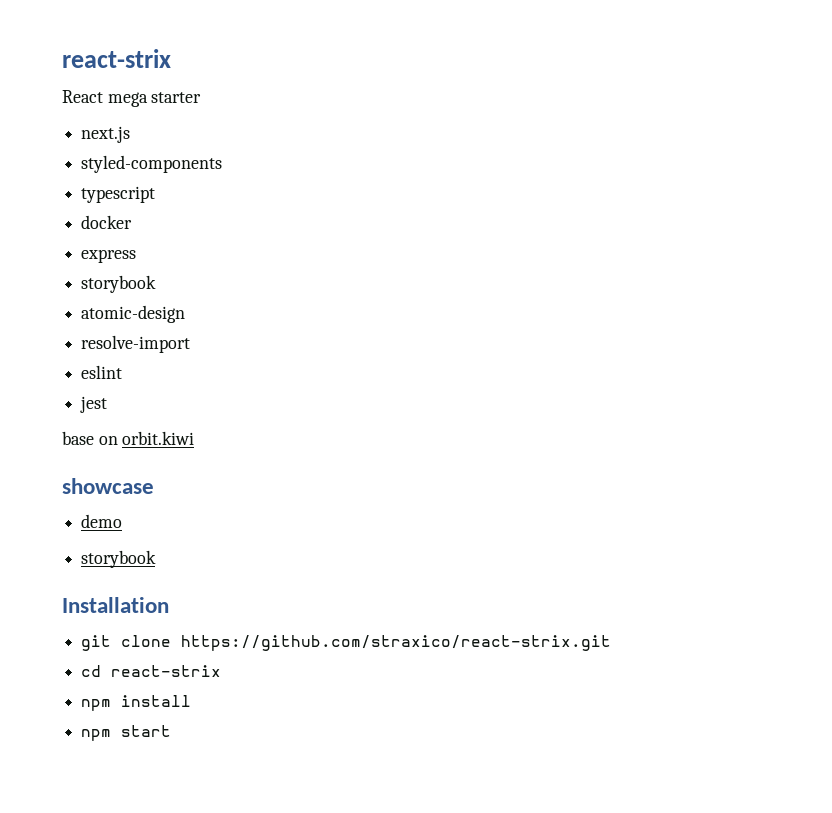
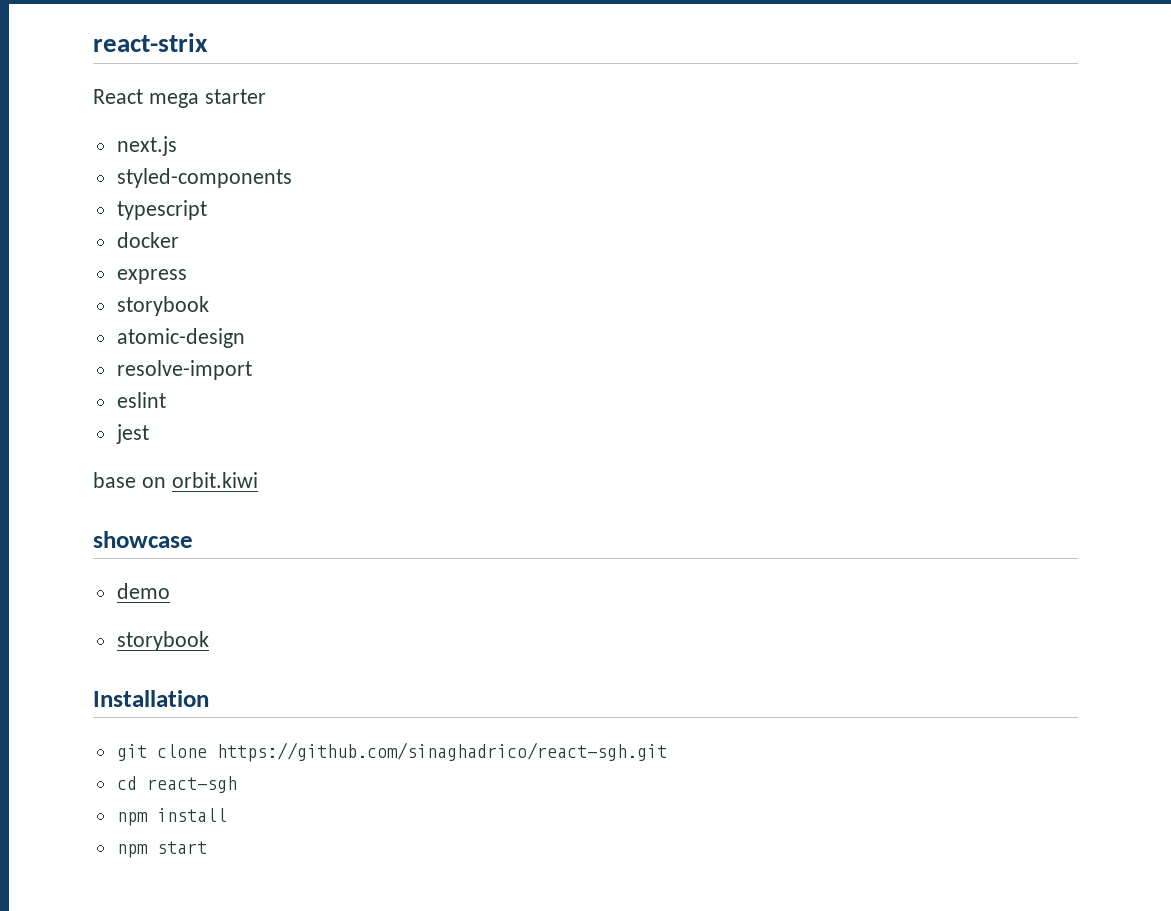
[181,635,612,651] https://github.com/straxico/react-strix.git -> [216,742,667,762] https://github.com/sinaghadrico/react-sgh.git
[111,665,222,677] react-strix -> [146,776,237,793] react-sgh

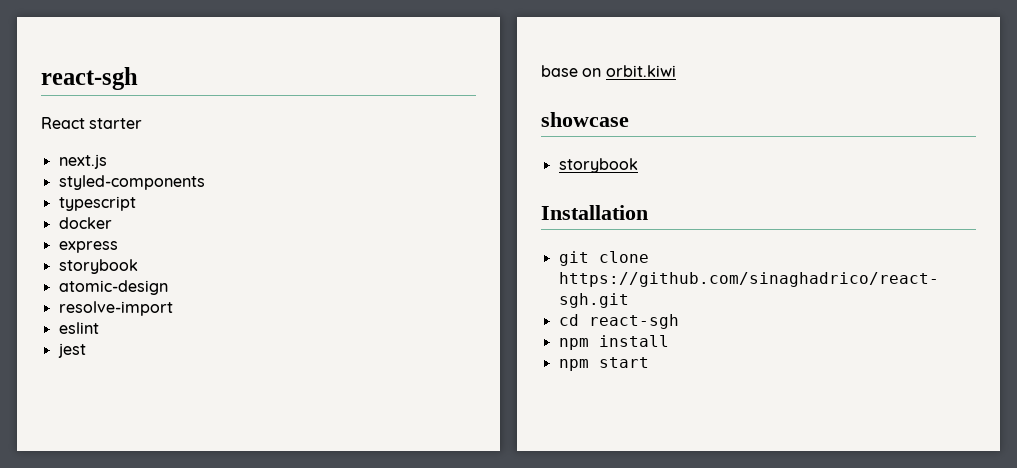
[93,33,208,52] react-strix -> [41,67,138,90] react-sgh
[148,93,199,108] mega -> (85, 123) none
[116,583,170,599] // demo -> (629, 119) none

